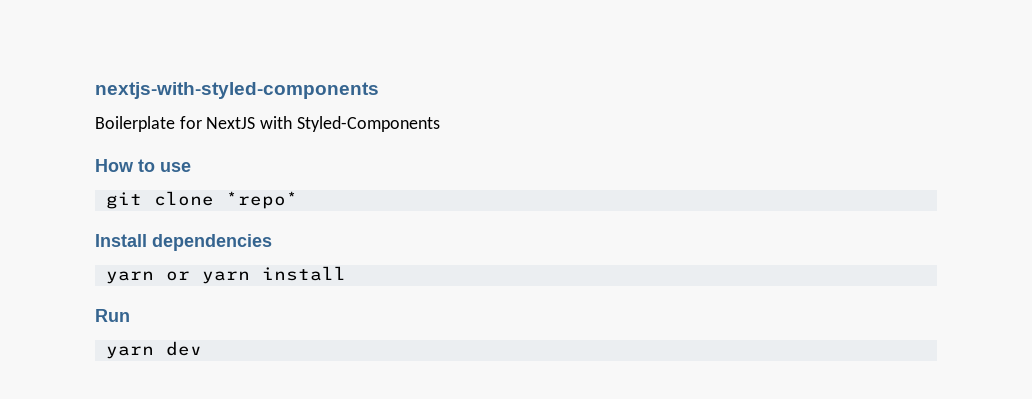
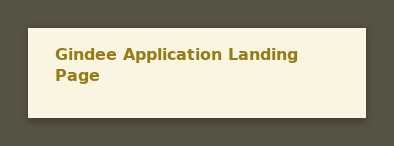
[95,82,379,99] [95,116,440,132] [95,159,191,172] [105,191,298,209] [95,234,272,251] [105,266,346,284] [95,309,130,322] [105,341,202,359] nextjs-with-styled-components // Boilerplate for NextJS with Styled-Components // How to use // git clone *repo* // Install dependencies // yarn or yarn install // Run // yarn dev -> [55,48,298,63] [55,69,100,84] Gindee Application Landing Page

